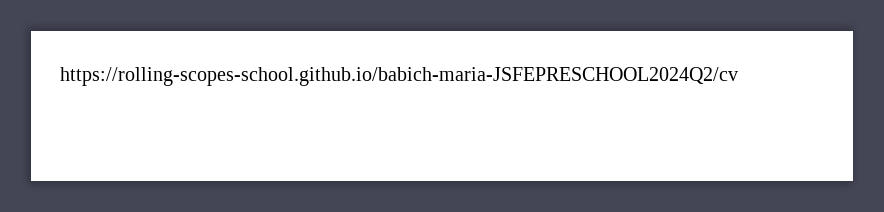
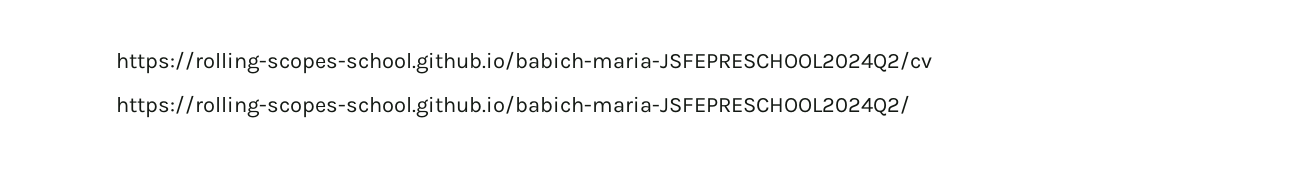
(738, 76) none -> [116,95,910,118] // https://rolling-scopes-school.github.io/babich-maria-JSFEPRESCHOOL2024Q2/

